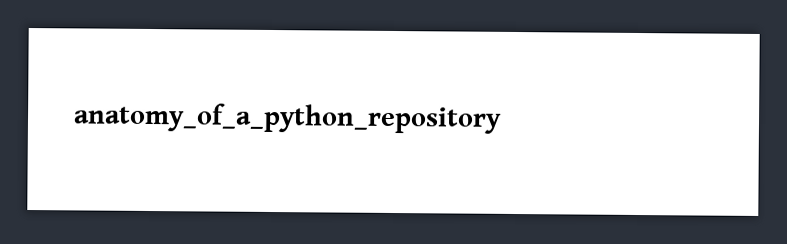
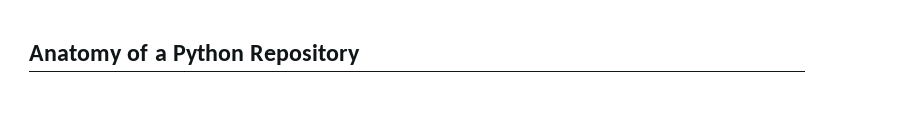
[73,102,502,134] anatomy_of_a_python_repository -> [29,44,361,65] Anatomy of a Python Repository

